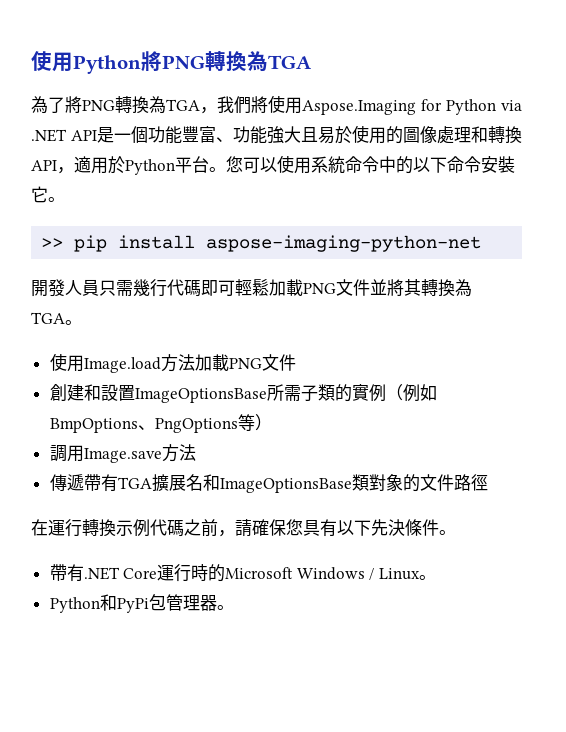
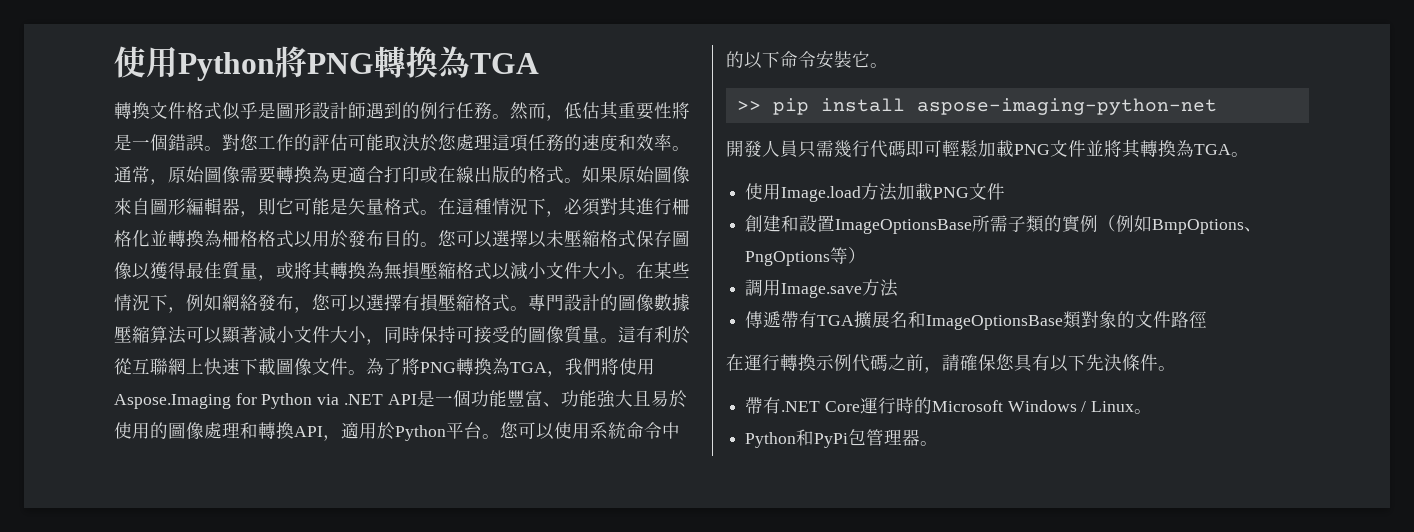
(312, 62) none -> [114,101,690,121] [114,134,690,152] [114,165,690,185] [114,197,690,217] [114,230,690,248] [114,261,690,281] [114,293,690,313] [114,326,690,345] [114,358,366,376] 轉換文件格式似乎是圖形設計師遇到的例行任務。然而，低估其重要性將是一個錯誤。對您工作的評估可能取決於您處理這項任務的速度和效率。通常，原始圖像需要轉換為更適合打印或在線出版的格式。如果原始圖像來自圖形編輯器，則它可能是矢量格式。在這種情況下，必須對其進行柵格化並轉換為柵格格式以用於發布目的。您可以選擇以未壓縮格式保存圖像以獲得最佳質量，或將其轉換為無損壓縮格式以減小文件大小。在某些情況下，例如網絡發布，您可以選擇有損壓縮格式。專門設計的圖像數據壓縮算法可以顯著減小文件大小，同時保持可接受的圖像質量。這有利於從互聯網上快速下載圖像文件。

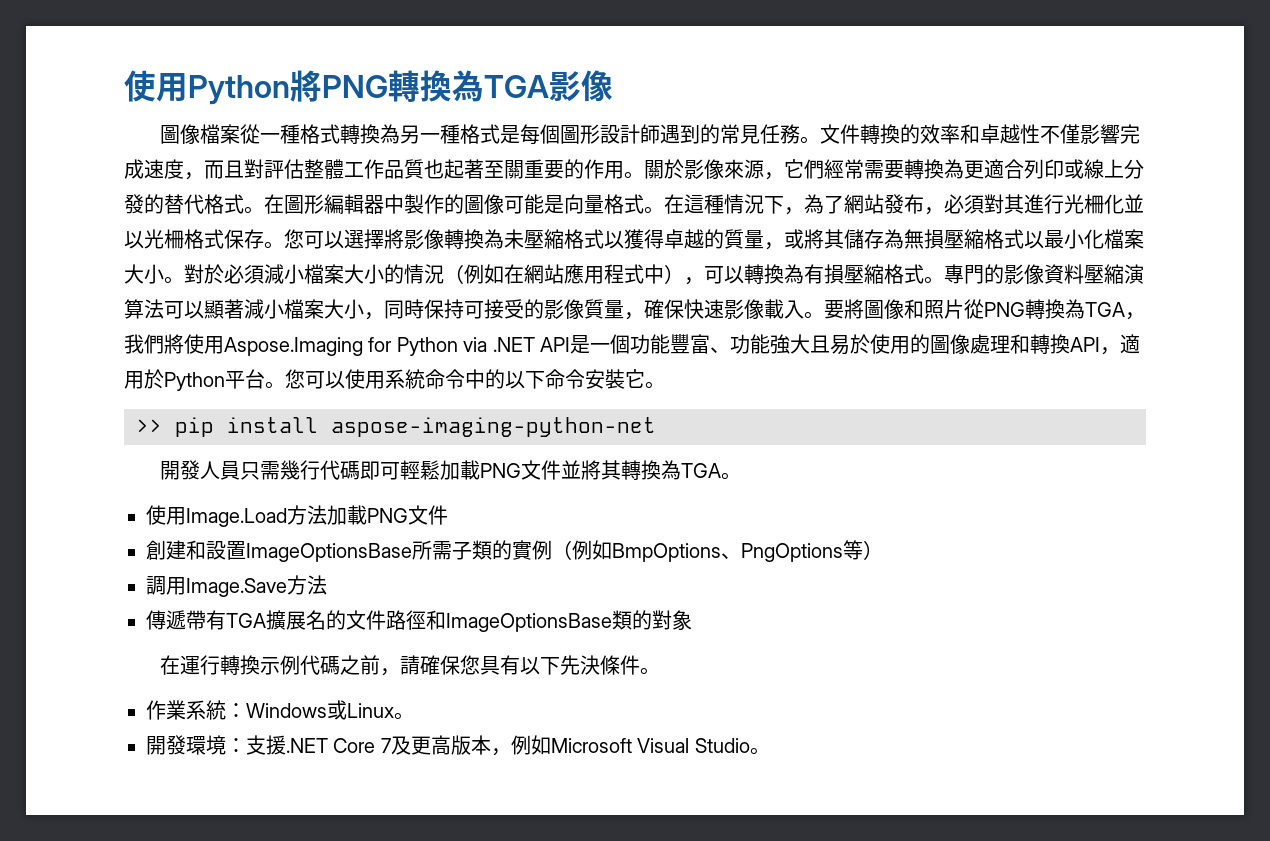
[114,101,690,121] [114,134,690,152] [114,165,690,185] [114,198,366,217] // 轉換文件格式似乎是圖形設計師遇到的例行任務。然而，低估其重要性將是一個錯誤。對您工作的評估可能取決於您處理這項任務的速度和效率。通常，原始圖像需要轉換為更適合打印或在線出版的格式。如果原始圖像來自圖形編輯器，則它可能是矢 -> [549,70,613,102] [159,124,1140,145] [124,159,1144,180] [124,194,584,214] 影像 // 圖像檔案從一種格式轉換為另一種格式是每個圖形設計師遇到的常見任務。文件轉換的效率和卓越性不僅影響完成速度，而且對評估整體工作品質也起著至關重要的作用。關於影像來源，它們經常需要轉換為更適合列印或線上分發的替代格式。在圖形編輯器中製作的圖像可能是向
[564,197,690,216] [114,230,690,248] [114,262,222,280] 必須對其進行柵格化並轉換為柵格格式以用於發布目的。您可以選擇以未壓縮格式保存圖像以獲得最佳 -> [804,194,1144,215] [124,229,724,249] 為了網站發布，必須對其進行光柵化並以光柵格式保存。您可以選擇將影像轉換為未壓縮格式以獲得卓越的
[330,262,366,279] 轉換 -> [844,229,884,249] 儲存
[510,262,690,280] [114,294,402,313] 減小文件大小。在某些情況下，例如網絡發布，您可以選擇 -> [1044,229,1144,249] [124,264,804,285] 最小化檔案大小。對於必須減小檔案大小的情況（例如在網站應用程式中），可以轉換為
[564,293,690,312] [114,326,150,343] 設計的圖像數據壓縮 -> [984,264,1144,284] 的影像資料壓縮演
[294,326,330,343] 文件 -> [284,299,324,319] 檔案
[528,326,690,344] [114,358,420,376] 圖像質量。這有利於從互聯網上快速下載圖像文件。為了將 -> [544,299,984,320] 影像質量，確保快速影像載入。要將圖像和照片從
[781,186,862,202] Image.load -> [186,508,287,527] Image.Load
[781,283,863,298] Image.save -> [186,578,287,597] Image.Save
[908,311,1118,330] 和ImageOptionsBase類對象 -> (326, 620) none
(1208, 319) none -> [426,610,692,632] 和ImageOptionsBase類的對象
[745,397,1153,414] [745,429,921,448] 帶有.NET Core運行時的Microsoft Windows / Linux。 // Python和PyPi包管理器 -> [146,700,414,720] [146,735,750,756] 作業系統：Windows或Linux。 // 開發環境：支援.NET Core 7及更高版本，例如Microsoft Visual Studio

